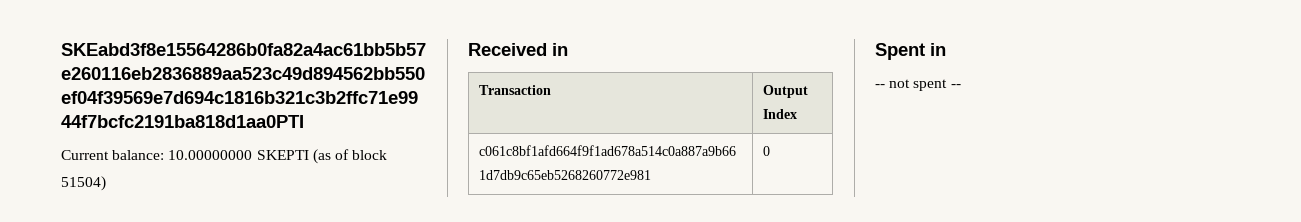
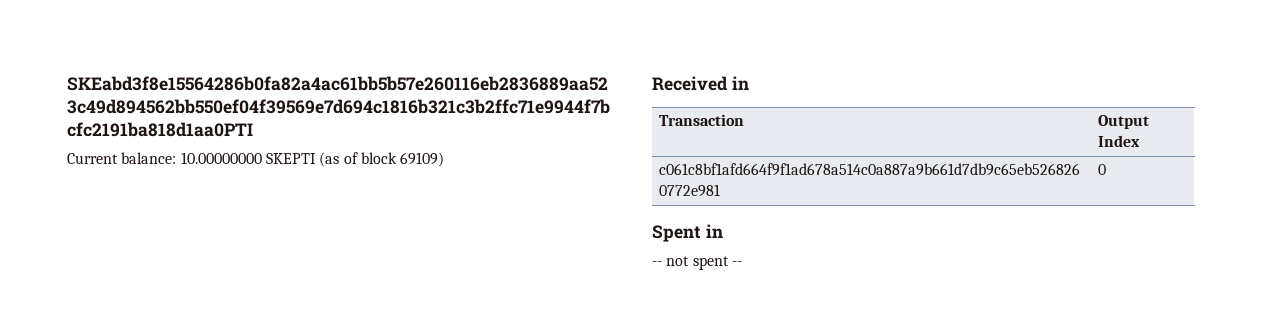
[61,176,106,191] 51504) -> [400,152,445,167] 69109)

